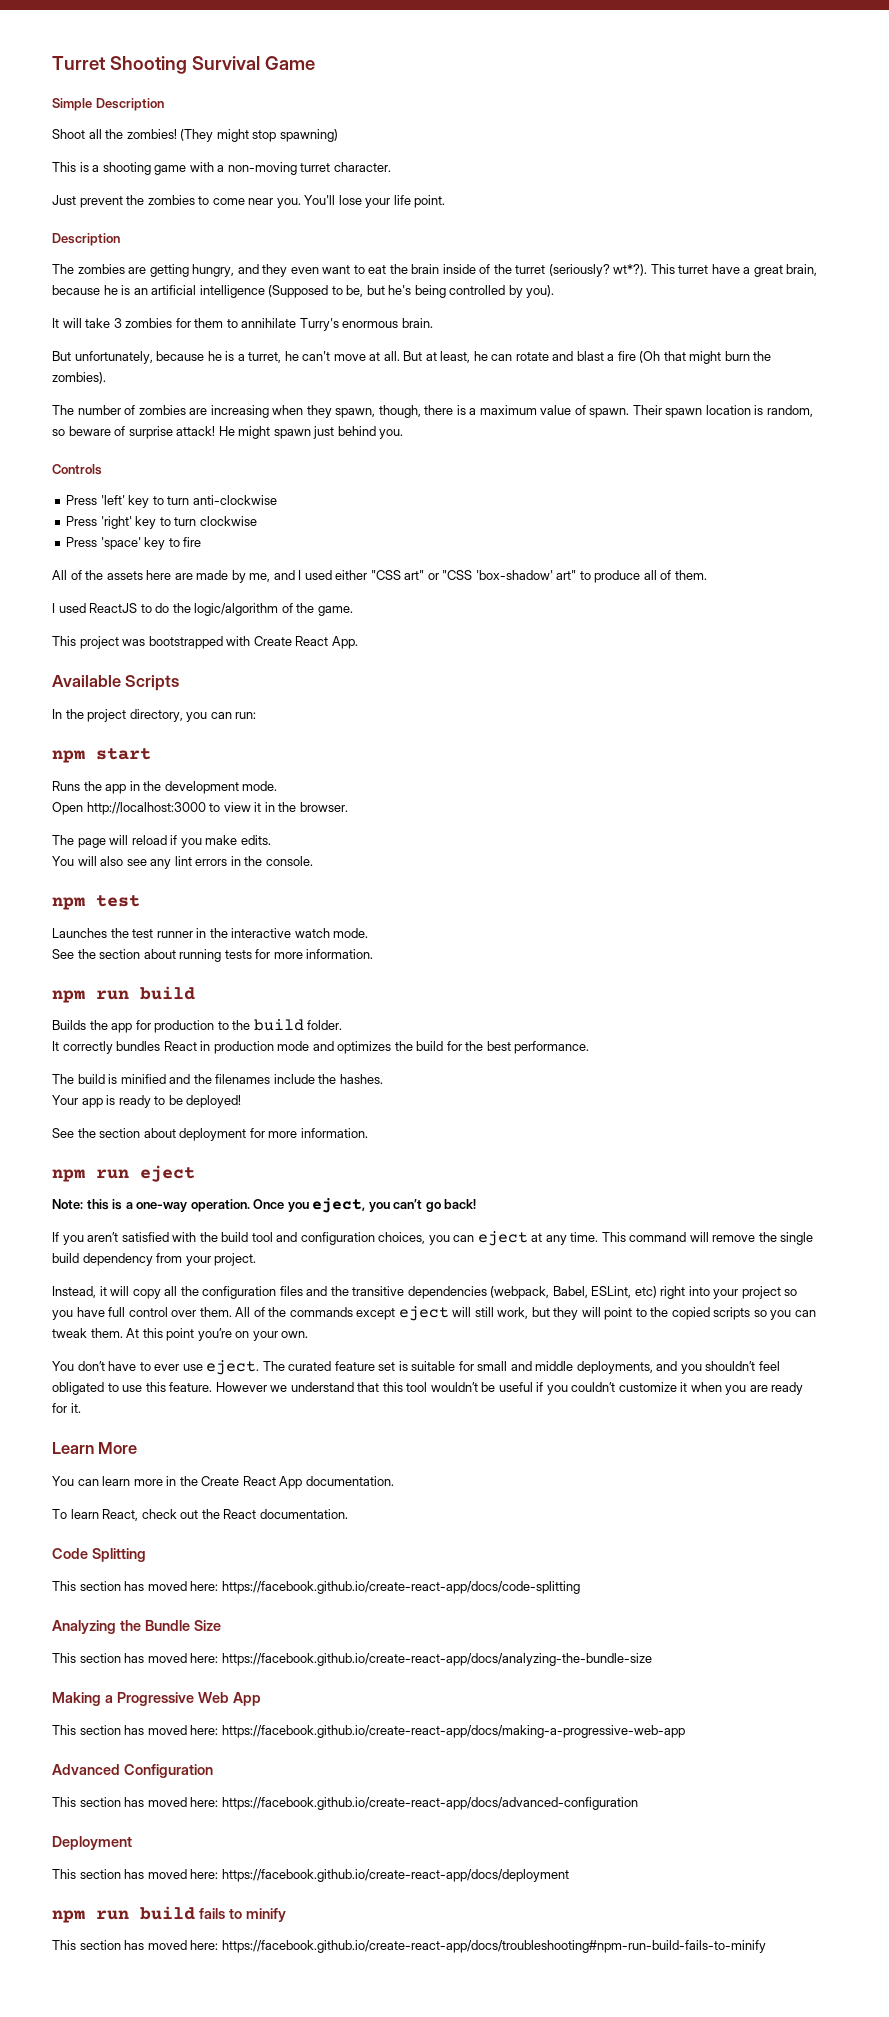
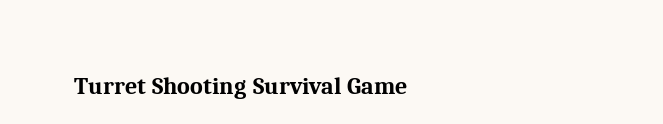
[52,98,164,111] [52,129,338,142] [52,162,391,175] [52,195,446,208] [52,233,120,246] [52,264,818,277] [52,285,555,298] [52,318,433,331] [52,351,772,364] [52,372,106,384] [52,405,813,418] [52,426,404,439] [52,464,102,475] [66,495,277,508] [66,516,257,529] [66,537,202,550] [52,570,707,583] [52,603,353,616] [52,636,358,649] [52,675,180,691] [52,709,257,722] [52,748,151,763] [52,781,278,794] [52,802,348,815] [52,835,271,848] [52,856,313,869] [52,895,140,910] [52,928,369,938] [52,949,374,962] [52,986,195,1003] [52,1019,343,1033] [52,1041,590,1054] [52,1074,383,1084] [52,1095,242,1108] [52,1128,368,1141] [52,1165,195,1182] [52,1198,477,1213] [52,1231,814,1246] [52,1253,257,1266] [52,1286,798,1299] [52,1306,816,1321] [52,1328,309,1341] [52,1360,780,1375] [52,1382,804,1395] [52,1403,81,1413] [52,1442,138,1454] [52,1476,394,1489] [52,1509,348,1521] [52,1548,146,1562] [52,1581,580,1594] [52,1620,221,1634] [52,1653,652,1666] [52,1692,261,1706] [52,1725,685,1738] [52,1764,213,1778] [52,1797,638,1810] [52,1836,132,1850] [52,1869,569,1882] [52,1906,286,1923] [52,1940,766,1953] // Simple Description // Shoot all the zombies! (They might stop spawning) // This is a shooting game with a non-moving turret character. // Just prevent the zombies to come near you. You'll lose your life point. // Description // The zombies are getting hungry, and they even want to eat the brain inside of the turret (seriously? wt*?). This turret have a great brain, because he is an artificial intelligence (Supposed to be, but he's being controlled by you). // It will take 3 zombies for them to annihilate Turry's enormous brain. // But unfortunately, because he is a turret, he can't move at all. But at least, he can rotate and blast a fire (Oh that might burn the zombies). // The number of zombies are increasing when they spawn, though, there is a maximum value of spawn. Their spawn location is random, so beware of surprise attack! He might spawn just behind you. // Controls // Press 'left' key to turn anti-clockwise // Press 'right' key to turn clockwise // Press 'space' key to fire // All of the assets here are made by me, and I used either "CSS art" or "CSS 'box-shadow' art" to produce all of them. // I used ReactJS to do the logic/algorithm of the game. // This project was bootstrapped with Create React App. // Available Scripts // In the project directory, you can run: // npm start // Runs the app in the development mode. // Open http://localhost:3000 to view it in the browser. // The page will reload if you make edits. // You will also see any lint errors in the console. // npm test // Launches the test runner in the interactive watch mode. // See the section about running tests for more information. // npm run build // Builds the app for production to the build folder. // It correctly bundles React in production mode and optimizes the build for the best performance. // The build is minified and the filenames include the hashes. // Your app is ready to be deployed! // See the section about deployment for more information. // npm run eject // Note: this is a one-way operation. Once you eject, you can’t go back! // If you aren’t satisfied with the build tool and configuration choices, you can eject at any time. This command will remove the single build dependency from your project. // Instead, it will copy all the configuration files and the transitive dependencies (webpack, Babel, ESLint, etc) right into your project so you have full control over them. All of the commands except eject will still work, but they will point to the copied scripts so you can tweak them. At this point you’re on your own. // You don’t have to ever use eject. The curated feature set is suitable for small and middle deployments, and you shouldn’t feel obligated to use this feature. However we understand that this tool wouldn’t be useful if you couldn’t customize it when you are ready for it. // Learn More // You can learn more in the Create React App documentation. // To learn React, check out the React documentation. // Code Splitting // This section has moved here: https://facebook.github.io/create-react-app/docs/code-splitting // Analyzing the Bundle Size // This section has moved here: https://facebook.github.io/create-react-app/docs/analyzing-the-bundle-size // Making a Progressive Web App // This section has moved here: https://facebook.github.io/create-react-app/docs/making-a-progressive-web-app // Advanced Configuration // This section has moved here: https://facebook.github.io/create-react-app/docs/advanced-configuration // Deployment // This section has moved here: https://facebook.github.io/create-react-app/docs/deployment // npm run build fails to minify // This section has moved here: https://facebook.github.io/create-react-app/docs/troubleshooting#npm-run-build-fails-to-minify -> (408, 86) none

